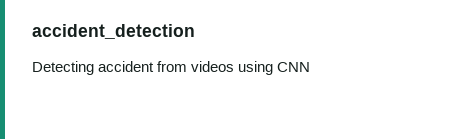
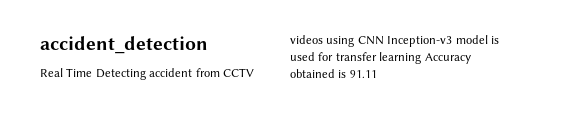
(195, 31) none -> [40,68,93,77] Real Time
(188, 66) none -> [222,68,254,77] CCTV
(311, 67) none -> [387,35,499,47] [290,52,471,64] [290,69,377,78] Inception-v3 model is used for transfer learning Accuracy obtained is 91.11

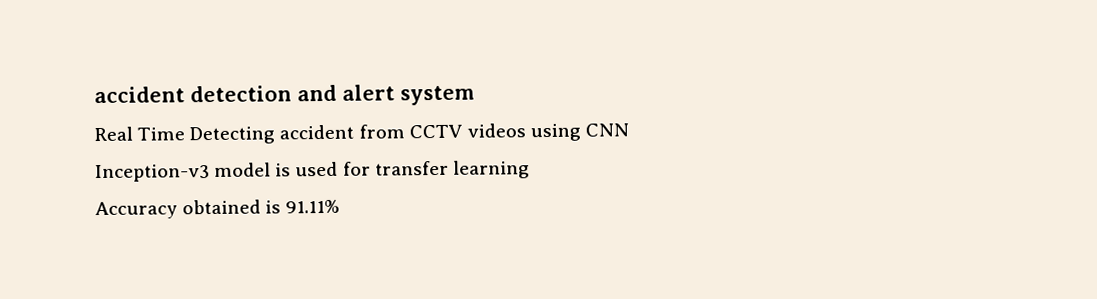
[40,36,208,54] accident_detection -> [94,84,475,106] accident detection and alert system
(384, 40) none -> (630, 130) //
(422, 58) none -> (530, 169) //
[349,70,377,78] 91.11 -> [285,199,341,214] 91.11%

